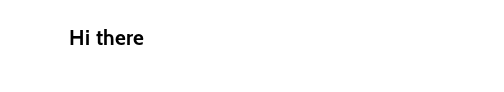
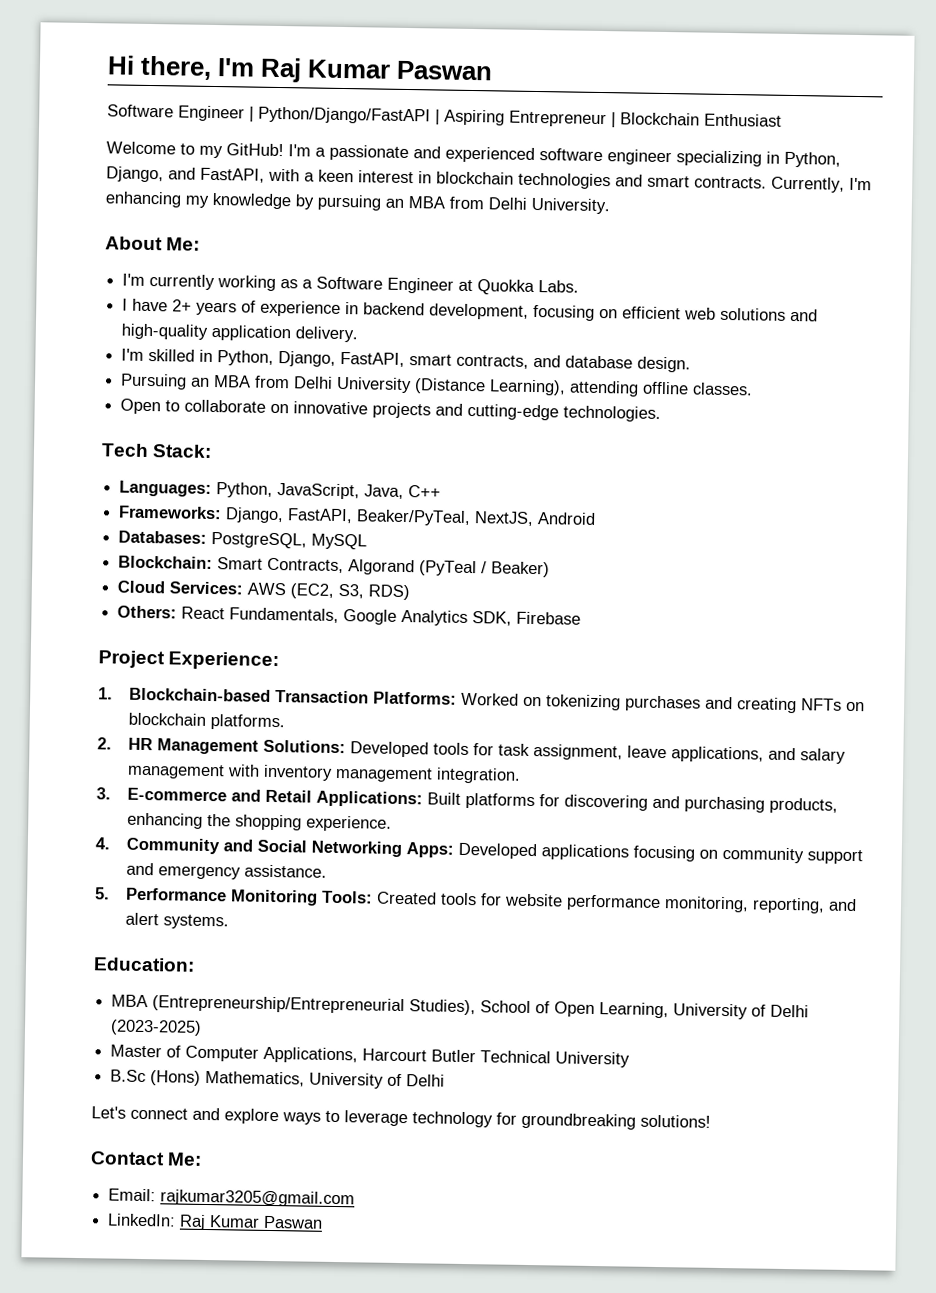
[95,29,144,45] there -> [140,55,494,83] [107,104,782,128] [106,141,841,168] [106,166,872,193] [105,191,610,215] [105,236,201,251] [122,273,580,296] [122,298,819,322] [121,323,359,343] [121,348,692,373] [120,373,754,397] [120,398,662,422] [101,443,213,458] [119,480,442,500] [118,505,597,527] [118,530,368,550] [118,555,551,578] [117,580,411,601] [117,605,582,627] [98,650,280,671] [98,687,865,714] [127,712,285,731] [97,737,846,764] [126,763,521,784] [96,787,838,814] [126,812,392,832] [95,837,863,865] [125,862,327,880] [95,887,857,914] [124,912,229,930] [93,957,195,972] [111,994,810,1020] [110,1019,203,1036] [110,1044,631,1068] [110,1069,446,1089] [91,1106,711,1130] [90,1151,203,1166] [108,1188,356,1208] [107,1213,324,1230] there, I'm Raj Kumar Paswan // Software Engineer | Python/Django/FastAPI | Aspiring Entrepreneur | Blockchain Enthusiast // Welcome to my GitHub! I'm a passionate and experienced software engineer specializing in Python, Django, and FastAPI, with a keen interest in blockchain technologies and smart contracts. Currently, I'm enhancing my knowledge by pursuing an MBA from Delhi University. // About Me: // I'm currently working as a Software Engineer at Quokka Labs. // I have 2+ years of experience in backend development, focusing on efficient web solutions and high-quality application delivery. // I'm skilled in Python, Django, FastAPI, smart contracts, and database design. // Pursuing an MBA from Delhi University (Distance Learning), attending offline classes. // Open to collaborate on innovative projects and cutting-edge technologies. // Tech Stack: // Languages: Python, JavaScript, Java, C++ // Frameworks: Django, FastAPI, Beaker/PyTeal, NextJS, Android // Databases: PostgreSQL, MySQL // Blockchain: Smart Contracts, Algorand (PyTeal / Beaker) // Cloud Services: AWS (EC2, S3, RDS) // Others: React Fundamentals, Google Analytics SDK, Firebase // Project Experience: // 1. Blockchain-based Transaction Platforms: Worked on tokenizing purchases and creating NFTs on blockchain platforms. // 2. HR Management Solutions: Developed tools for task assignment, leave applications, and salary management with inventory management integration. // 3. E-commerce and Retail Applications: Built platforms for discovering and purchasing products, enhancing the shopping experience. // 4. Community and Social Networking Apps: Developed applications focusing on community support and emergency assistance. // 5. Performance Monitoring Tools: Created tools for website performance monitoring, reporting, and alert systems. // Education: // MBA (Entrepreneurship/Entrepreneurial Studies), School of Open Learning, University of Delhi (2023-2025) // Master of Computer Applications, Harcourt Butler Technical University // B.Sc (Hons) Mathematics, University of Delhi // Let's connect and explore ways to leverage technology for groundbreaking solutions! // Contact Me: // Email: rajkumar3205@gmail.com // LinkedIn: Raj Kumar Paswan

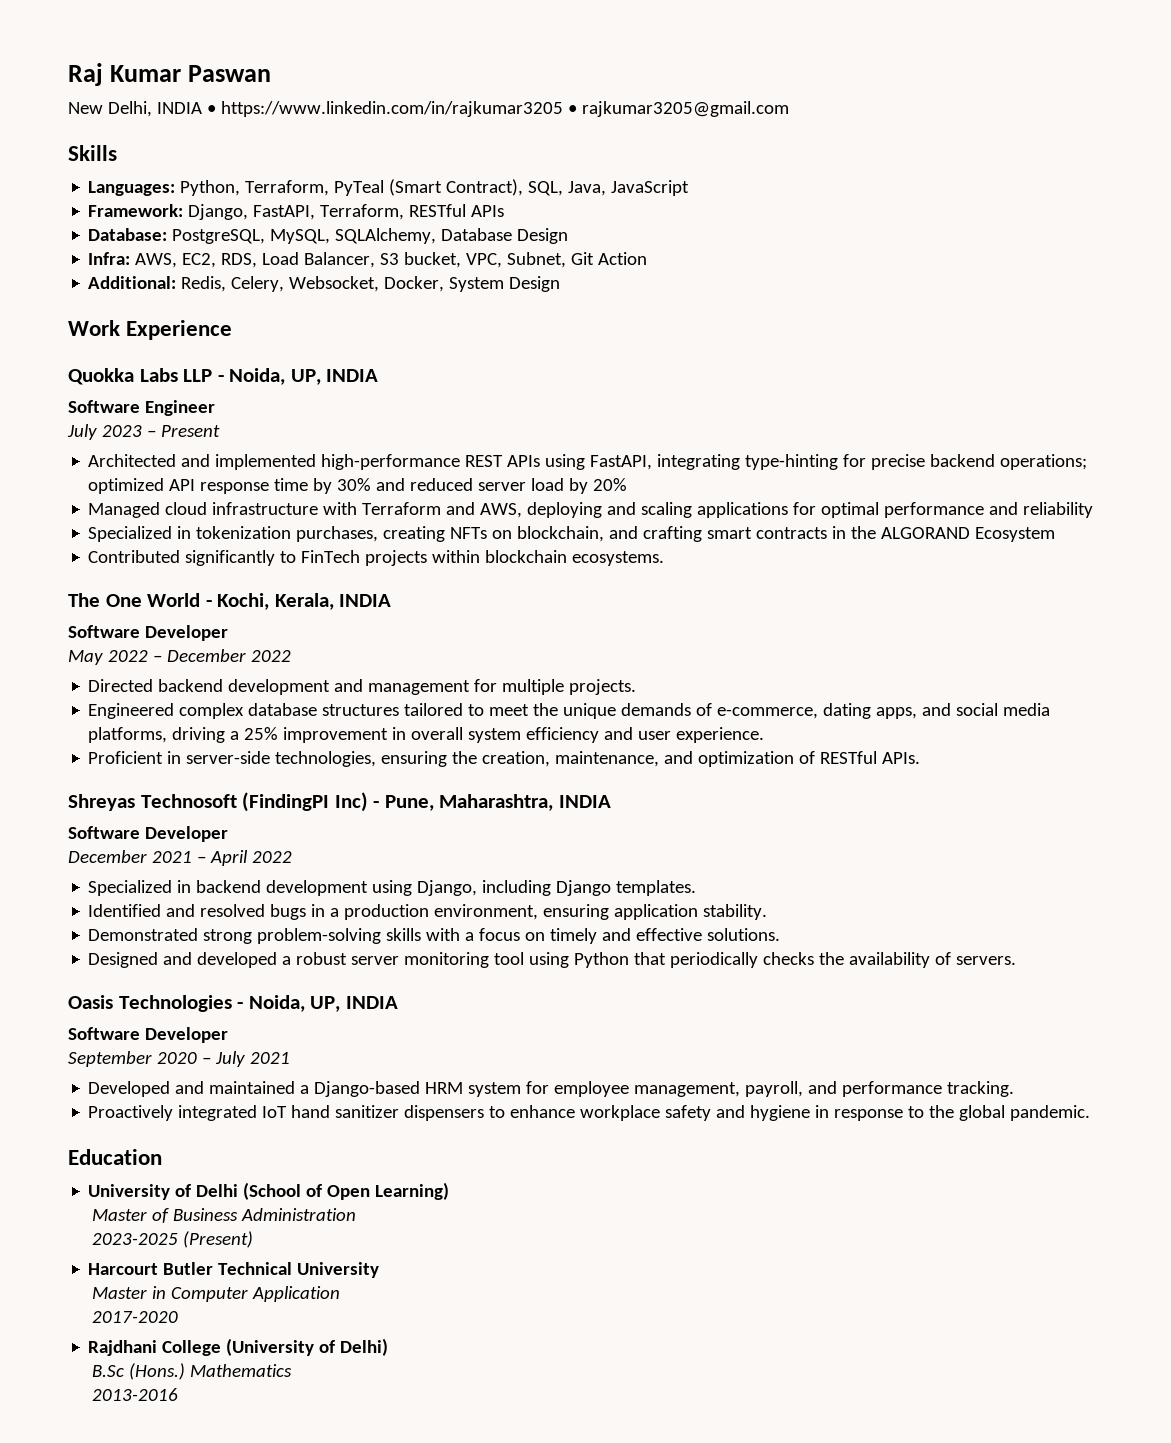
[107,55,256,80] Hi there, I'm -> (68, 74) none
[107,104,782,128] [106,141,841,168] [106,166,872,193] [105,191,610,215] [105,236,201,251] [122,273,580,296] [122,298,819,322] [121,323,359,343] [121,348,692,373] [120,373,754,397] [120,398,662,422] [101,443,213,458] [119,480,442,500] [118,505,597,527] [118,530,368,550] [118,555,551,578] [117,580,411,601] [117,605,582,627] [98,650,280,671] [98,687,865,714] [127,712,285,731] [97,737,846,764] [126,763,521,784] [96,787,838,814] [126,812,392,832] [95,837,863,865] [125,862,327,880] [95,887,857,914] [124,912,229,930] [93,957,195,972] [111,994,810,1020] [110,1019,203,1036] [110,1044,631,1068] [110,1069,446,1089] [91,1106,711,1130] [90,1151,203,1166] [108,1188,356,1208] [107,1213,324,1230] Software Engineer | Python/Django/FastAPI | Aspiring Entrepreneur | Blockchain Enthusiast // Welcome to my GitHub! I'm a passionate and experienced software engineer specializing in Python, Django, and FastAPI, with a keen interest in blockchain technologies and smart contracts. Currently, I'm enhancing my knowledge by pursuing an MBA from Delhi University. // About Me: // I'm currently working as a Software Engineer at Quokka Labs. // I have 2+ years of experience in backend development, focusing on efficient web solutions and high-quality application delivery. // I'm skilled in Python, Django, FastAPI, smart contracts, and database design. // Pursuing an MBA from Delhi University (Distance Learning), attending offline classes. // Open to collaborate on innovative projects and cutting-edge technologies. // Tech Stack: // Languages: Python, JavaScript, Java, C++ // Frameworks: Django, FastAPI, Beaker/PyTeal, NextJS, Android // Databases: PostgreSQL, MySQL // Blockchain: Smart Contracts, Algorand (PyTeal / Beaker) // Cloud Services: AWS (EC2, S3, RDS) // Others: React Fundamentals, Google Analytics SDK, Firebase // Project Experience: // 1. Blockchain-based Transaction Platforms: Worked on tokenizing purchases and creating NFTs on blockchain platforms. // 2. HR Management Solutions: Developed tools for task assignment, leave applications, and salary management with inventory management integration. // 3. E-commerce and Retail Applications: Built platforms for discovering and purchasing products, enhancing the shopping experience. // 4. Community and Social Networking Apps: Developed applications focusing on community support and emergency assistance. // 5. Performance Monitoring Tools: Created tools for website performance monitoring, reporting, and alert systems. // Education: // MBA (Entrepreneurship/Entrepreneurial Studies), School of Open Learning, University of Delhi (2023-2025) // Master of Computer Applications, Harcourt Butler Technical University // B.Sc (Hons) Mathematics, University of Delhi // Let's connect and explore ways to leverage technology for groundbreaking solutions! // Contact Me: // Email: rajkumar3205@gmail.com // LinkedIn: Raj Kumar Paswan -> [68,101,789,117] [68,145,117,161] [88,179,690,196] [88,204,505,220] [88,228,569,244] [88,252,648,268] [88,276,561,292] [68,320,233,340] [68,368,379,385] [68,400,215,416] [67,424,220,440] [88,454,1088,470] [88,478,628,494] [88,502,1094,518] [88,526,1056,542] [88,550,665,566] [68,593,392,610] [68,625,228,641] [68,649,291,665] [88,679,637,695] [88,703,1051,719] [88,727,765,743] [88,751,921,767] [68,792,611,812] [68,826,228,842] [68,850,292,866] [88,880,697,896] [88,904,768,920] [88,928,781,944] [88,952,1017,968] [68,995,398,1012] [68,1027,228,1043] [68,1051,290,1067] [88,1081,1015,1097] [88,1105,1091,1121] [68,1149,162,1165] [88,1182,450,1200] [92,1208,357,1223] [92,1231,254,1248] [88,1262,380,1278] [92,1286,341,1302] [92,1311,179,1323] [88,1338,389,1356] [92,1363,293,1380] [92,1388,179,1401] New Delhi, INDIA • https://www.linkedin.com/in/rajkumar3205 • rajkumar3205@gmail.com // Skills // Languages: Python, Terraform, PyTeal (Smart Contract), SQL, Java, JavaScript // Framework: Django, FastAPI, Terraform, RESTful APIs // Database: PostgreSQL, MySQL, SQLAlchemy, Database Design // Infra: AWS, EC2, RDS, Load Balancer, S3 bucket, VPC, Subnet, Git Action // Additional: Redis, Celery, Websocket, Docker, System Design // Work Experience // Quokka Labs LLP - Noida, UP, INDIA // Software Engineer // July 2023 – Present // Architected and implemented high-performance REST APIs using FastAPI, integrating type-hinting for precise backend operations; optimized API response time by 30% and reduced server load by 20% // Managed cloud infrastructure with Terraform and AWS, deploying and scaling applications for optimal performance and reliability // Specialized in tokenization purchases, creating NFTs on blockchain, and crafting smart contracts in the ALGORAND Ecosystem // Contributed significantly to FinTech projects within blockchain ecosystems. // The One World - Kochi, Kerala, INDIA // Software Developer // May 2022 – December 2022 // Directed backend development and management for multiple projects. // Engineered complex database structures tailored to meet the unique demands of e-commerce, dating apps, and social media platforms, driving a 25% improvement in overall system efficiency and user experience. // Proficient in server-side technologies, ensuring the creation, maintenance, and optimization of RESTful APIs. // Shreyas Technosoft (FindingPI Inc) - Pune, Maharashtra, INDIA // Software Developer // December 2021 – April 2022 // Specialized in backend development using Django, including Django templates. // Identified and resolved bugs in a production environment, ensuring application stability. // Demonstrated strong problem-solving skills with a focus on timely and effective solutions. // Designed and developed a robust server monitoring tool using Python that periodically checks the availability of servers. // Oasis Technologies - Noida, UP, INDIA // Software Developer // September 2020 – July 2021 // Developed and maintained a Django-based HRM system for employee management, payroll, and performance tracking. // Proactively integrated IoT hand sanitizer dispensers to enhance workplace safety and hygiene in response to the global pandemic. // Education // University of Delhi (School of Open Learning) // Master of Business Administration // 2023-2025 (Present) // Harcourt Butler Technical University // Master in Computer Application // 2017-2020 // Rajdhani College (University of Delhi) // B.Sc (Hons.) Mathematics // 2013-2016

